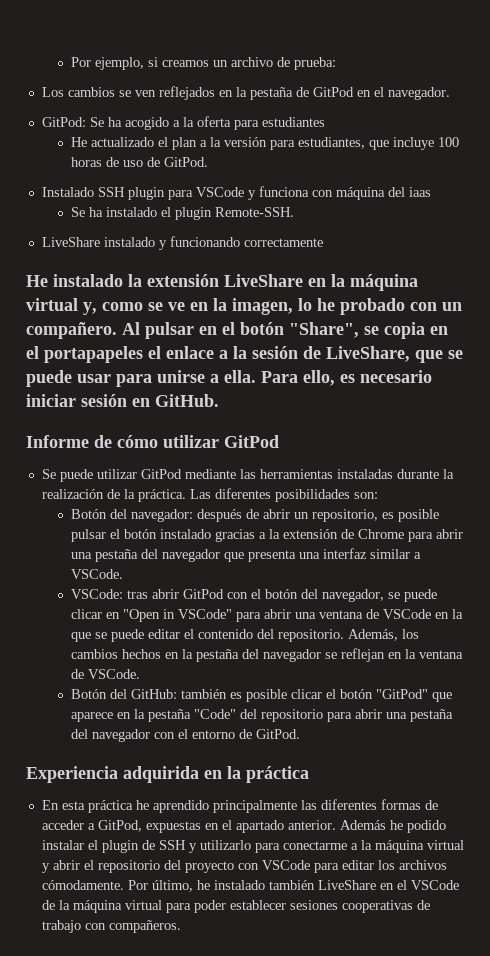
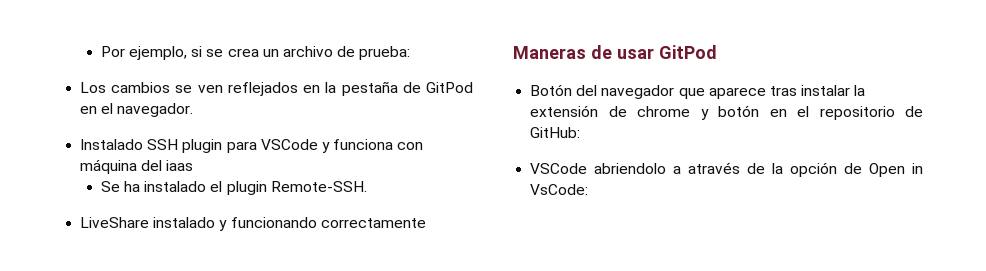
[161,60,209,67] creamos -> [206,48,259,57] se crea
[41,116,325,130] [70,137,459,150] [70,157,208,167] // GitPod: Se ha acogido a la oferta para estudiantes // He actualizado el plan a la versión para estudiantes, que incluye 100 horas de uso de GitPod. -> (194, 110) none
[26,274,418,291] [26,298,462,315] [26,322,448,339] [26,346,463,363] [26,370,432,387] [26,394,219,407] [26,435,279,448] [41,469,454,482] [41,488,378,502] [70,509,439,522] [70,529,463,542] [70,548,421,562] [70,569,123,579] [70,589,437,602] [70,609,463,622] [70,629,419,642] [70,648,463,662] [70,669,140,679] [70,689,452,702] [70,709,453,722] [70,729,300,742] [26,766,309,783] [41,799,438,813] [41,820,446,833] [41,840,464,853] [41,860,447,873] [41,880,459,892] [41,900,430,913] [41,920,181,933] He instalado la extensión LiveShare en la máquina virtual y, como se ve en la imagen, lo he probado con un compañero. Al pulsar en el botón "Share", se copia en el portapapeles el enlace a la sesión de LiveShare, que se puede usar para unirse a ella. Para ello, es necesario iniciar sesión en GitHub. // Informe de cómo utilizar GitPod // Se puede utilizar GitPod mediante las herramientas instaladas durante la realización de la práctica. Las diferentes posibilidades son: // Botón del navegador: después de abrir un repositorio, es posible pulsar el botón instalado gracias a la extensión de Chrome para abrir una pestaña del navegador que presenta una interfaz similar a VSCode. // VSCode: tras abrir GitPod con el botón del navegador, se puede clicar en "Open in VSCode" para abrir una ventana de VSCode en la que se puede editar el contenido del repositorio. Además, los cambios hechos en la pestaña del navegador se reflejan en la ventana de VSCode. // Botón del GitHub: también es posible clicar el botón "GitPod" que aparece en la pestaña "Code" del repositorio para abrir una pestaña del navegador con el entorno de GitPod. // Experiencia adquirida en la práctica // En esta práctica he aprendido principalmente las diferentes formas de acceder a GitPod, expuestas en el apartado anterior. Además he podido instalar el plugin de SSH y utilizarlo para conectarme a la máquina virtual y abrir el repositorio del proyecto con VSCode para editar los archivos cómodamente. Por último, he instalado también LiveShare en el VSCode de la máquina virtual para poder establecer sesiones cooperativas de trabajo con compañeros. -> [513,45,717,59] [530,84,866,99] [530,105,923,120] [530,127,581,138] [530,162,923,177] [530,184,589,195] Maneras de usar GitPod // Botón del navegador que aparece tras instalar la extensión de chrome y botón en el repositorio de GitHub: // VSCode abriendolo a através de la opción de Open in VsCode:

